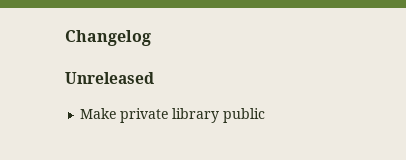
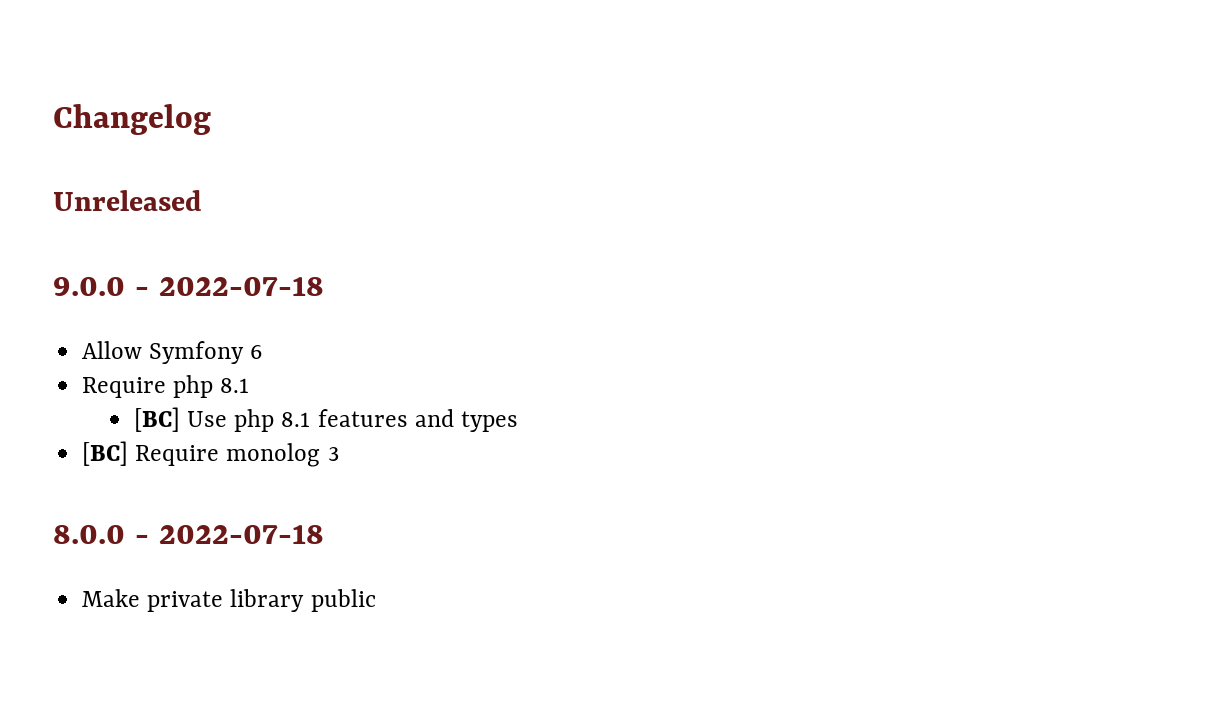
(154, 78) none -> [53,277,324,296] [82,341,263,364] [82,375,250,398] [133,407,518,432] [82,441,339,467] [53,525,324,544] // 9.0.0 - 2022-07-18 // Allow Symfony 6 // Require php 8.1 // [BC] Use php 8.1 features and types // [BC] Require monolog 3 // 8.0.0 - 2022-07-18

